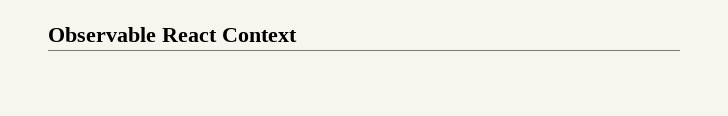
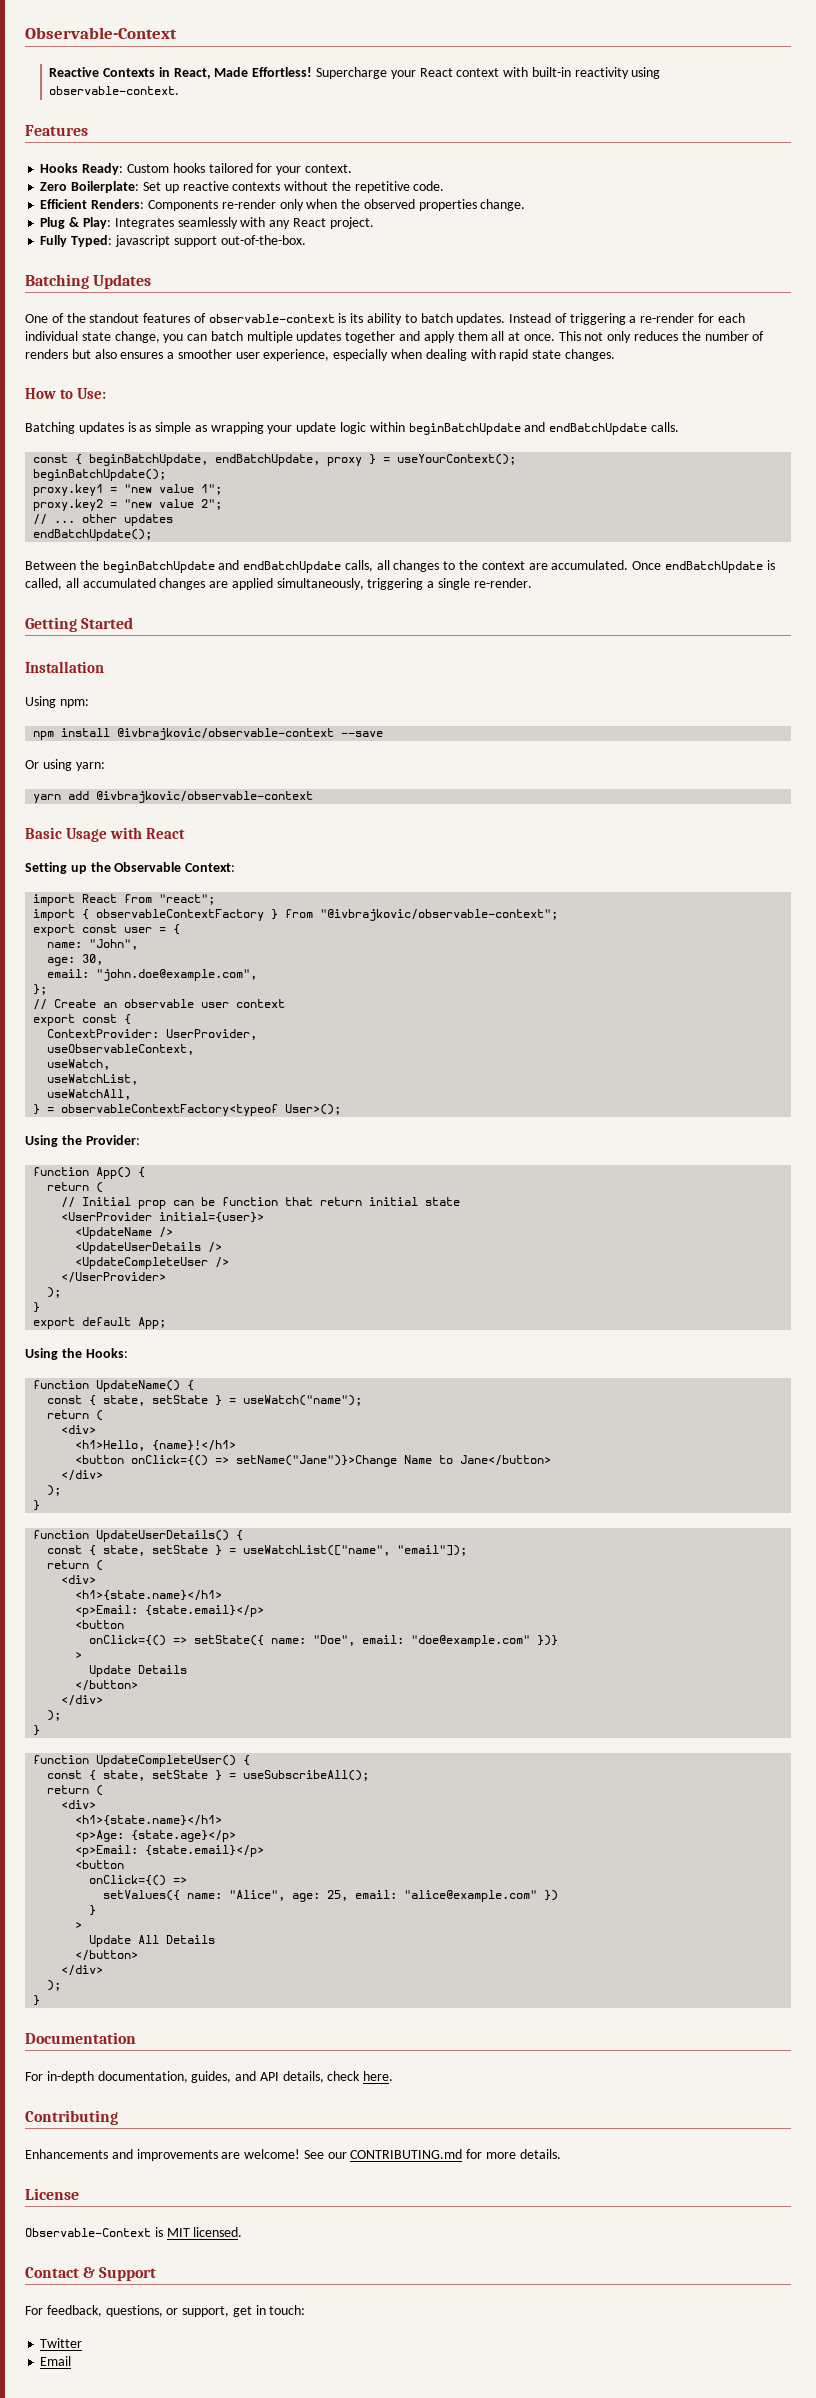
[48,27,297,42] Observable React Context -> [25,27,177,39] [49,67,661,79] [49,86,180,95] [25,125,88,136] [40,163,352,175] [40,181,445,193] [40,199,526,211] [40,217,374,229] [40,235,306,247] [25,274,152,289] [25,313,745,325] [25,331,765,343] [25,349,615,361] [25,388,106,399] [25,422,679,435] [33,454,517,466] [33,469,167,481] [33,484,223,496] [33,499,223,511] [33,514,174,526] [33,529,153,541] [25,560,775,573] [25,578,532,590] [25,617,134,632] [25,661,104,673] [25,696,89,708] [33,728,384,740] [25,759,105,771] [33,791,314,803] [25,827,185,842] [25,862,236,874] [33,894,216,906] [33,909,559,921] [33,924,181,936] [47,939,139,950] [47,954,104,966] [47,969,258,981] [33,984,48,995] [33,999,286,1010] [33,1014,132,1026] [47,1029,258,1040] [47,1044,195,1055] [47,1059,111,1070] [47,1074,139,1085] [47,1089,132,1100] [33,1104,342,1116] [25,1135,140,1147] [33,1167,146,1179] [47,1182,104,1193] [61,1197,461,1209] [61,1212,265,1223] [75,1227,174,1239] [75,1242,223,1254] [75,1257,230,1269] [61,1272,167,1283] [47,1287,62,1298] [33,1302,41,1313] [33,1317,167,1329] [25,1348,128,1360] [33,1380,195,1392] [47,1395,363,1406] [47,1410,104,1421] [61,1425,97,1434] [75,1440,237,1451] [75,1455,552,1467] [61,1470,104,1481] [47,1485,62,1496] [33,1500,41,1511] [33,1530,244,1542] [47,1545,468,1556] [47,1560,104,1571] [61,1575,97,1584] [75,1590,223,1601] [75,1605,265,1617] [75,1620,125,1629] [89,1635,559,1647] [75,1652,83,1659] [89,1665,188,1677] [75,1680,139,1691] [61,1695,104,1706] [47,1710,62,1721] [33,1725,41,1736] [33,1755,251,1767] [47,1770,370,1781] [47,1785,104,1796] [61,1800,97,1809] [75,1815,223,1826] [75,1830,237,1842] [75,1845,265,1857] [75,1860,125,1869] [89,1875,188,1886] [103,1890,559,1902] [89,1905,97,1916] [75,1922,83,1929] [89,1935,216,1947] [75,1950,139,1961] [61,1965,104,1976] [47,1980,62,1991] [33,1995,41,2006] [25,2032,136,2044] [25,2071,394,2083] [25,2110,118,2125] [25,2149,561,2161] [25,2188,79,2200] [25,2227,243,2237] [25,2267,157,2281] [25,2305,306,2317] [40,2338,83,2348] [40,2356,72,2366] Observable-Context // Reactive Contexts in React, Made Effortless! Supercharge your React context with built-in reactivity using observable-context. // Features // Hooks Ready: Custom hooks tailored for your context. // Zero Boilerplate: Set up reactive contexts without the repetitive code. // Efficient Renders: Components re-render only when the observed properties change. // Plug & Play: Integrates seamlessly with any React project. // Fully Typed: javascript support out-of-the-box. // Batching Updates // One of the standout features of observable-context is its ability to batch updates. Instead of triggering a re-render for each individual state change, you can batch multiple updates together and apply them all at once. This not only reduces the number of renders but also ensures a smoother user experience, especially when dealing with rapid state changes. // How to Use: // Batching updates is as simple as wrapping your update logic within beginBatchUpdate and endBatchUpdate calls. // const { beginBatchUpdate, endBatchUpdate, proxy } = useYourContext(); // beginBatchUpdate(); // proxy.key1 = "new value 1"; // proxy.key2 = "new value 2"; // // ... other updates // endBatchUpdate(); // Between the beginBatchUpdate and endBatchUpdate calls, all changes to the context are accumulated. Once endBatchUpdate is called, all accumulated changes are applied simultaneously, triggering a single re-render. // Getting Started // Installation // Using npm: // npm install @ivbrajkovic/observable-context --save // Or using yarn: // yarn add @ivbrajkovic/observable-context // Basic Usage with React // Setting up the Observable Context: // import React from "react"; // import { observableContextFactory } from "@ivbrajkovic/observable-context"; // export const user = { // name: "John", // age: 30, // email: "john.doe@example.com", // }; // // Create an observable user context // export const { // ContextProvider: UserProvider, // useObservableContext, // useWatch, // useWatchList, // useWatchAll, // } = observableContextFactory<typeof User>(); // Using the Provider: // function App() { // return ( // // Initial prop can be function that return initial state // <UserProvider initial={user}> // <UpdateName /> // <UpdateUserDetails /> // <UpdateCompleteUser /> // </UserProvider> // ); // } // export default App; // Using the Hooks: // function UpdateName() { // const { state, setState } = useWatch("name"); // return ( // <div> // <h1>Hello, {name}!</h1> // <button onClick={() => setName("Jane")}>Change Name to Jane</button> // </div> // ); // } // function UpdateUserDetails() { // const { state, setState } = useWatchList(["name", "email"]); // return ( // <div> // <h1>{state.name}</h1> // <p>Email: {state.email}</p> // <button // onClick={() => setState({ name: "Doe", email: "doe@example.com" })} // > // Update Details // </button> // </div> // ); // } // function UpdateCompleteUser() { // const { state, setState } = useSubscribeAll(); // return ( // <div> // <h1>{state.name}</h1> // <p>Age: {state.age}</p> // <p>Email: {state.email}</p> // <button // onClick={() => // setValues({ name: "Alice", age: 25, email: "alice@example.com" }) // } // > // Update All Details // </button> // </div> // ); // } // Documentation // For in-depth documentation, guides, and API details, check here. // Contributing // Enhancements and improvements are welcome! See our CONTRIBUTING.md for more details. // License // Observable-Context is MIT licensed. // Contact & Support // For feedback, questions, or support, get in touch: // Twitter // Email

